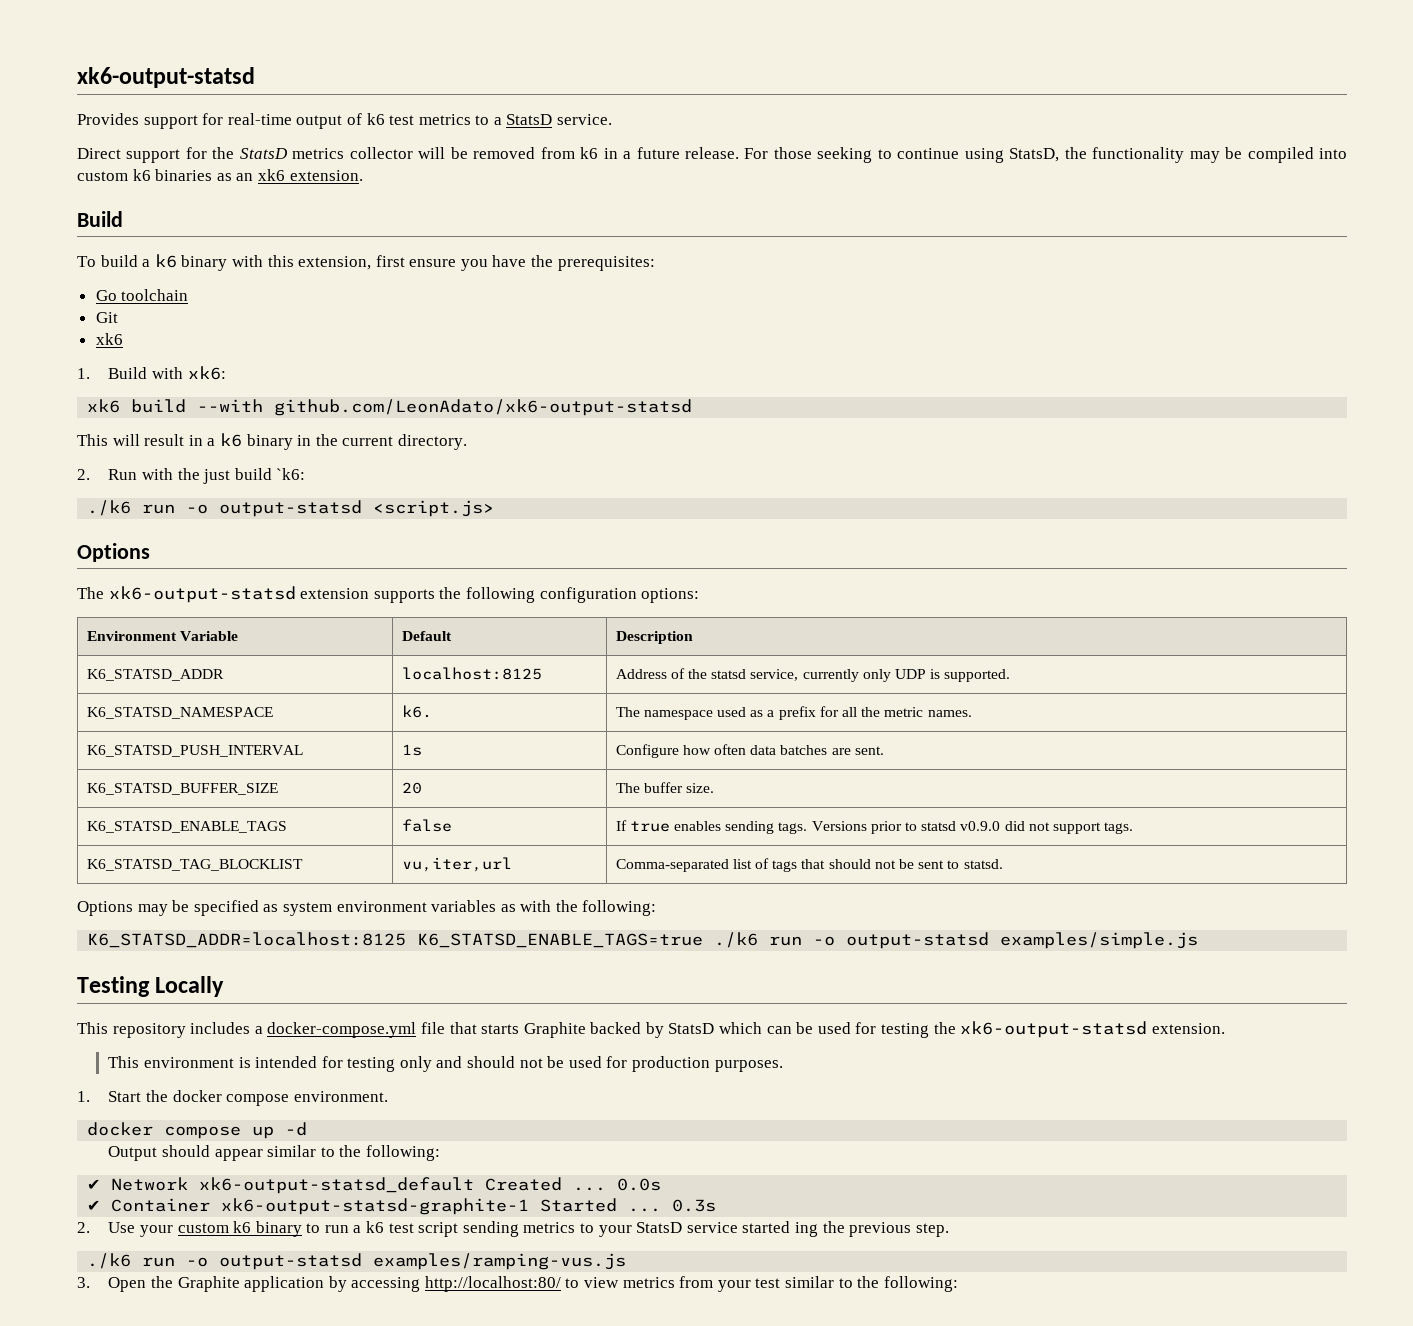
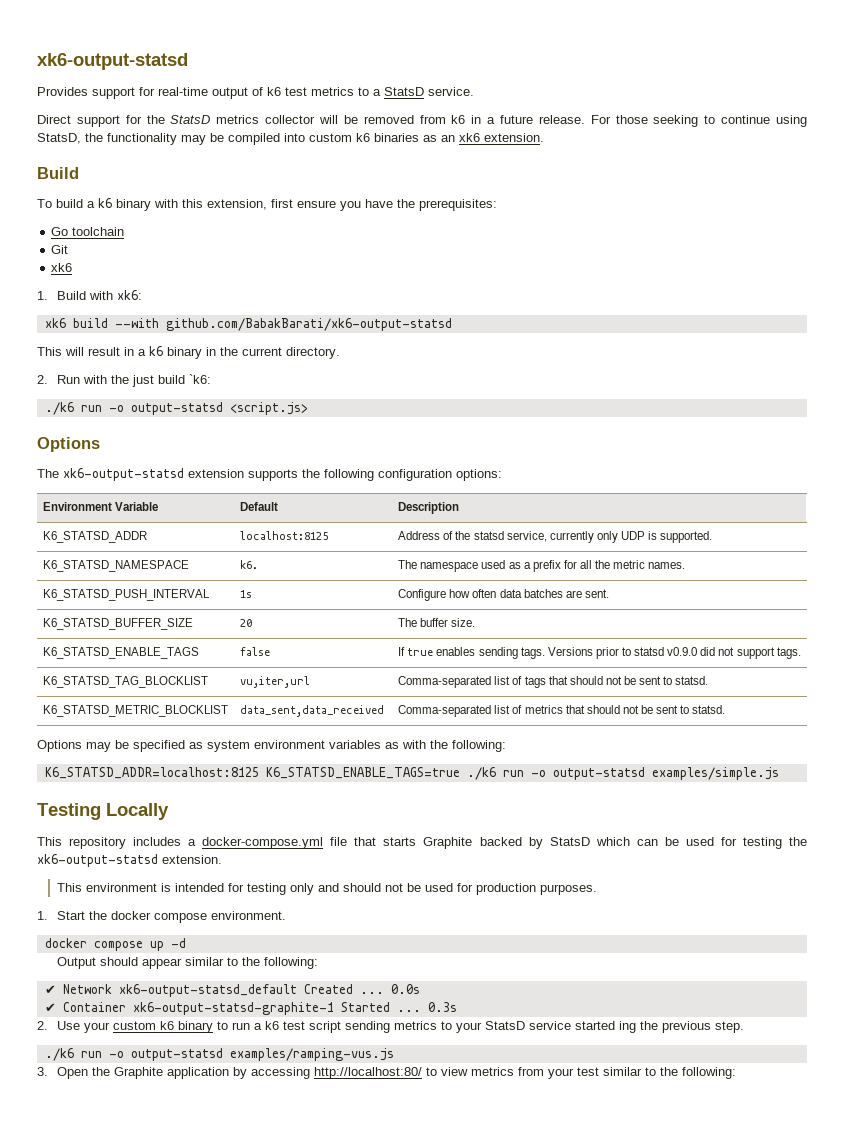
[274,399,693,416] github.com/LeonAdato/xk6-output-statsd -> [165,318,452,331] github.com/BabakBarati/xk6-output-statsd
(1003, 864) none -> [43,705,229,717] [240,705,385,717] [398,705,726,717] // K6_STATSD_METRIC_BLOCKLIST | data_sent,data_received | Comma-separated list of metrics that should not be sent to statsd.

